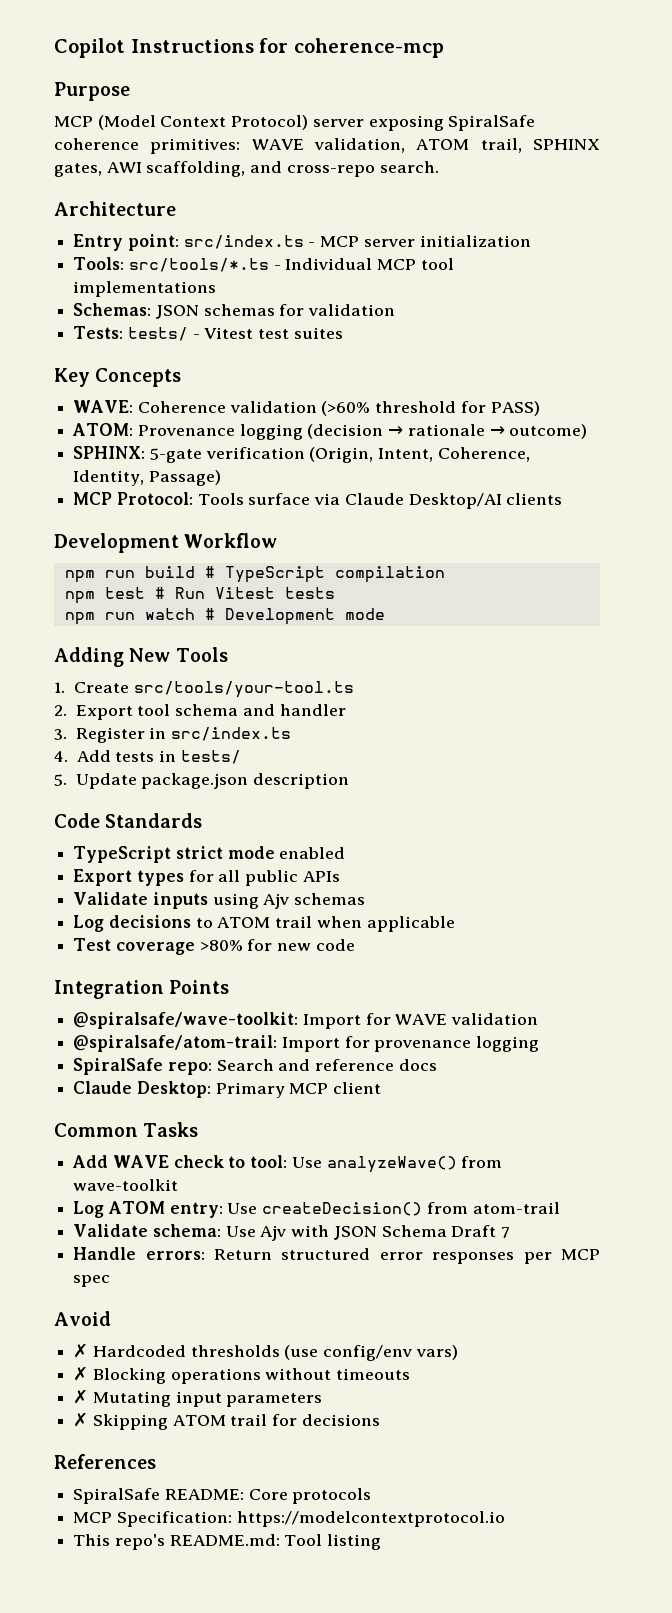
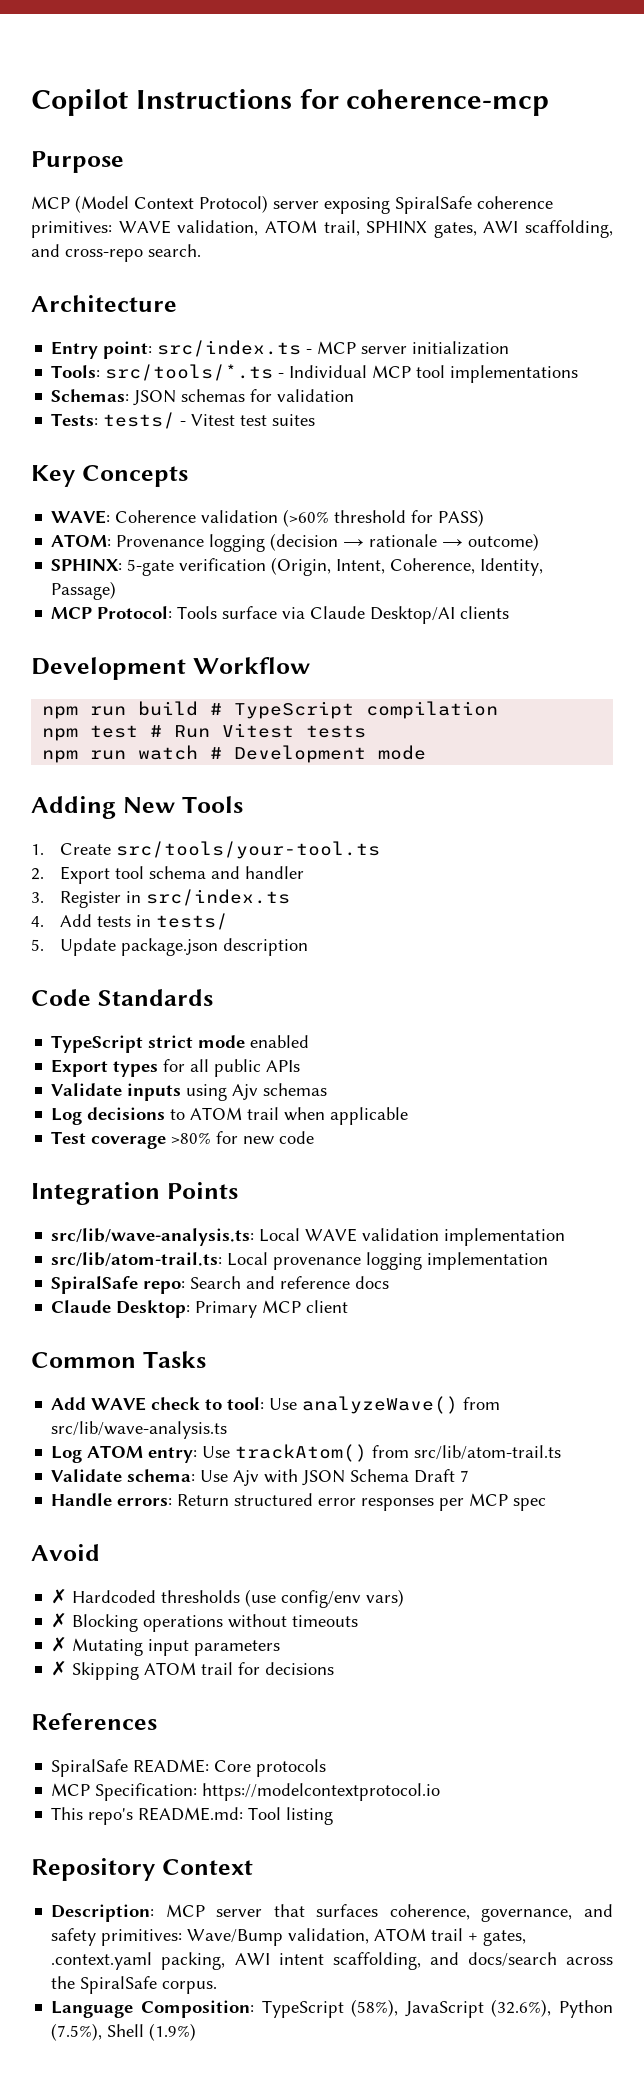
[73,1012,391,1029] @spiralsafe/wave-toolkit: Import for -> [51,1228,301,1246] src/lib/wave-analysis.ts: Local
[73,1035,370,1052] // @spiralsafe/atom-trail: Import for -> [444,1228,566,1246] [51,1252,269,1267] implementation // src/lib/atom-trail.ts: Local
(540, 1044) none -> [427,1252,549,1270] implementation
[73,1179,179,1191] wave-toolkit -> [51,1421,228,1439] src/lib/wave-analysis.ts
[262,1202,560,1216] createDecision() from atom-trail -> [235,1444,562,1462] trackAtom() from src/lib/atom-trail.ts
(382, 1542) none -> [31,1858,253,1881] [51,1904,613,1922] [51,1928,527,1946] [51,1952,613,1970] [51,1976,218,1994] [51,1999,613,2018] [51,2023,197,2041] // Repository Context // Description: MCP server that surfaces coherence, governance, and safety primitives: Wave/Bump validation, ATOM trail + gates, .context.yaml packing, AWI intent scaffolding, and docs/search across the SpiralSafe corpus. // Language Composition: TypeScript (58%), JavaScript (32.6%), Python (7.5%), Shell (1.9%)

